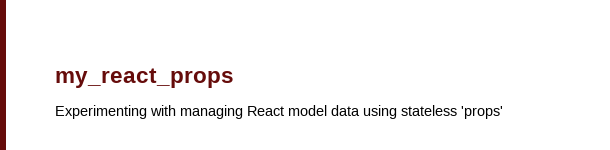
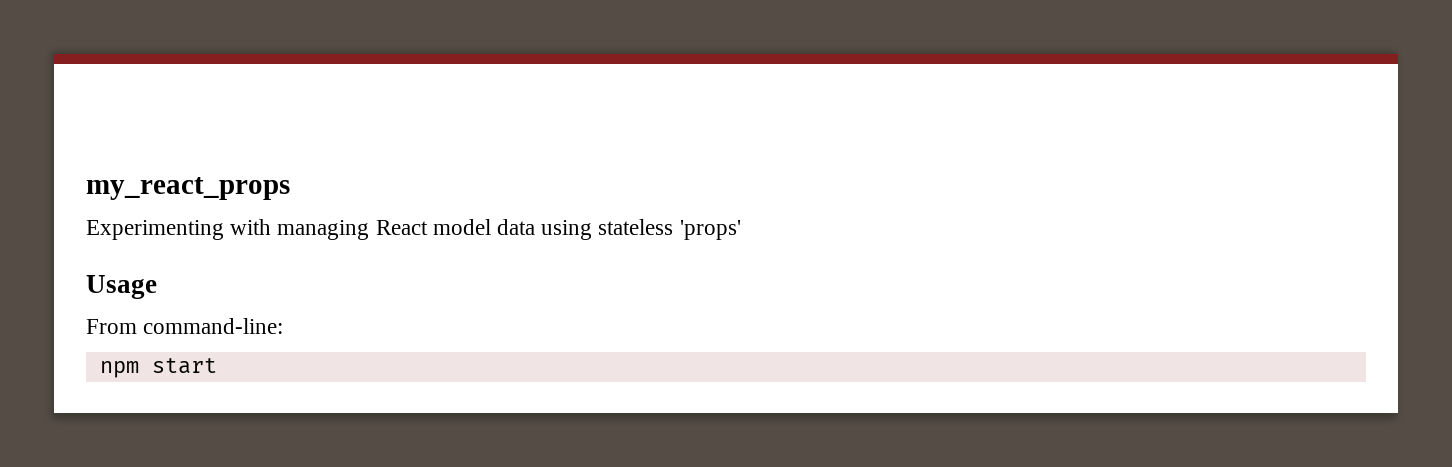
(503, 112) none -> [86,275,157,299] [86,318,284,334] [99,358,217,378] // Usage // From command-line: // npm start

